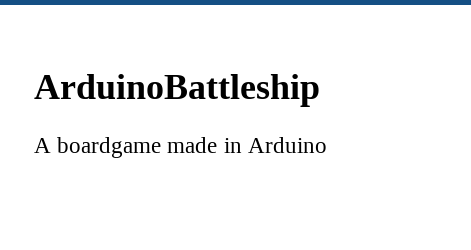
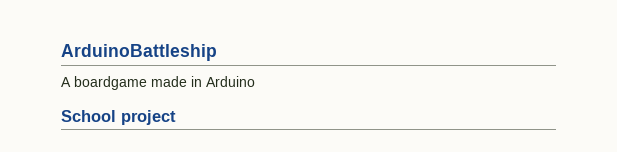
(327, 145) none -> [61,110,176,125] // School project

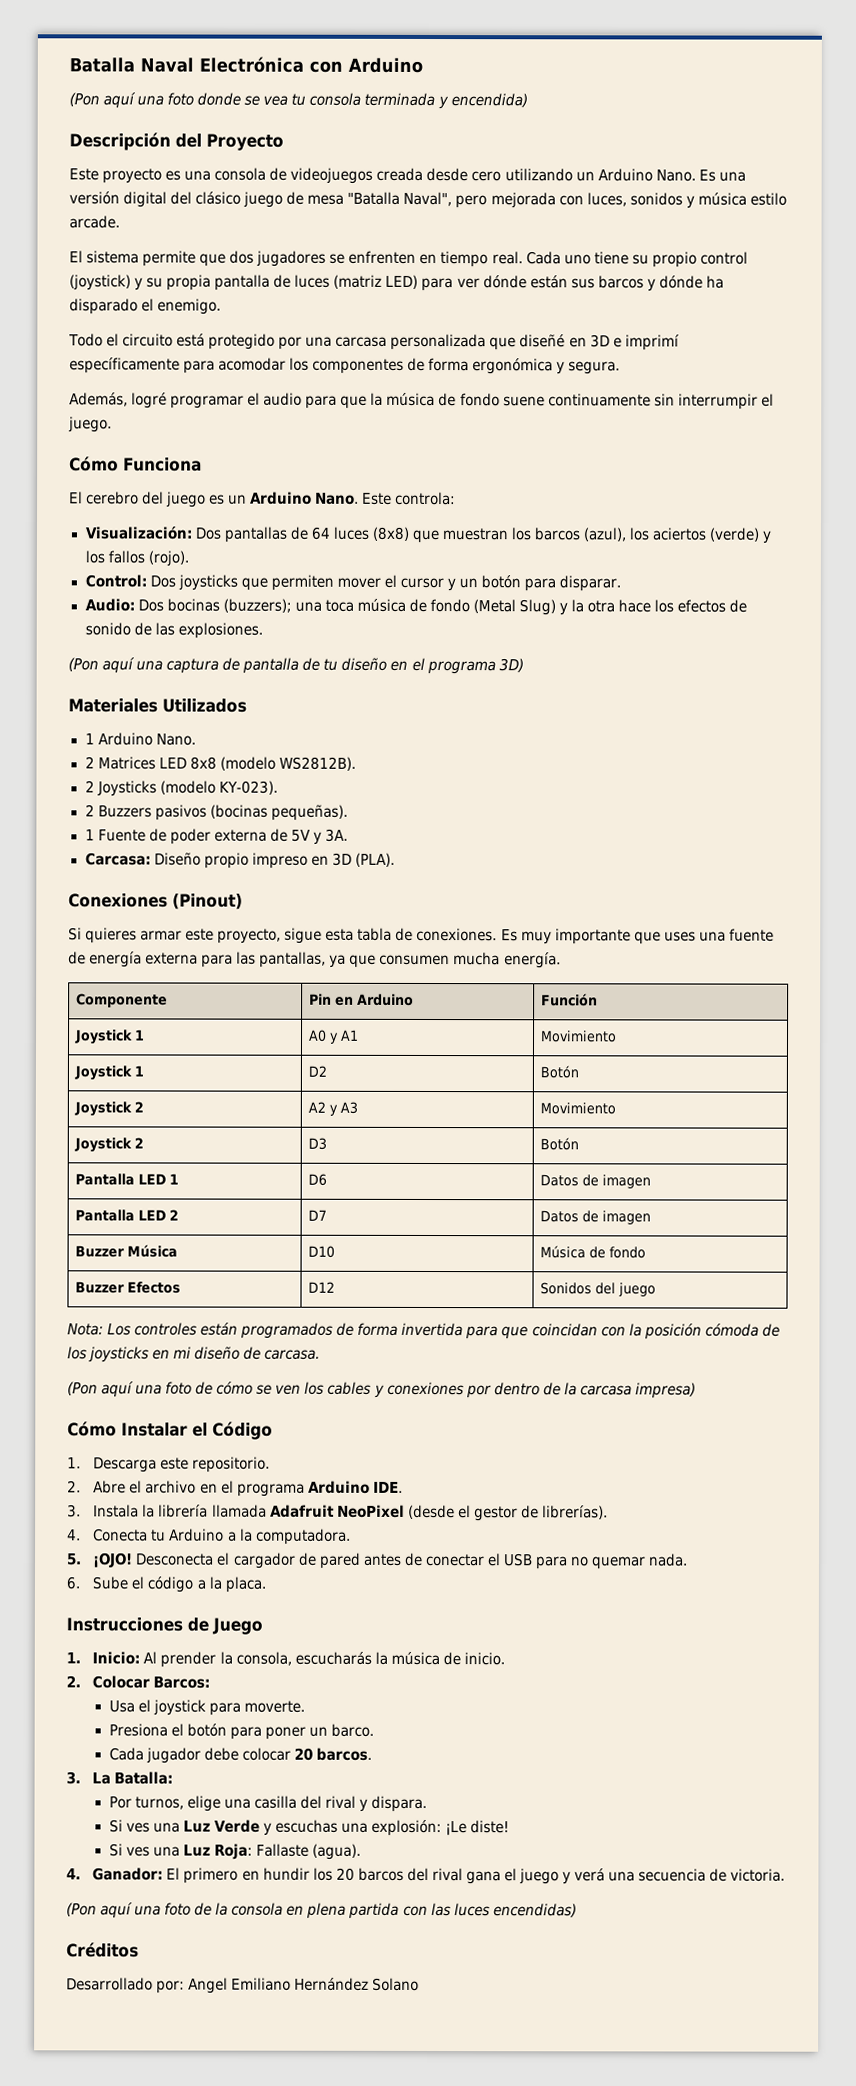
[61,44,217,61] [61,76,255,90] [61,110,176,125] ArduinoBattleship // A boardgame made in Arduino // School project -> [69,56,423,73] [69,92,528,110] [69,132,284,151] [69,167,746,184] [69,191,787,209] [69,215,120,229] [69,250,748,268] [69,274,724,292] [69,298,222,315] [68,333,680,351] [69,357,621,375] [69,392,774,410] [68,416,112,433] [69,456,202,472] [69,491,457,508] [84,526,772,544] [84,550,189,567] [84,574,622,592] [84,598,748,616] [84,622,263,639] [68,657,524,675] [68,698,247,713] [84,732,196,746] [84,756,356,771] [84,780,278,797] [84,804,348,821] [84,828,348,845] [84,852,395,869] [68,893,243,910] [68,927,774,945] [68,951,561,969] [75,993,168,1008] [308,993,414,1006] [540,993,598,1007] [73,1029,145,1045] [308,1029,359,1044] [540,1030,617,1043] [73,1065,144,1081] [307,1065,327,1077] [539,1065,579,1079] [73,1101,144,1117] [307,1101,358,1116] [539,1102,616,1115] [73,1137,144,1153] [307,1137,327,1150] [539,1137,579,1151] [74,1173,179,1186] [307,1173,327,1186] [539,1174,651,1189] [74,1209,179,1222] [307,1209,327,1221] [539,1210,651,1225] [74,1244,178,1258] [307,1245,335,1258] [539,1245,646,1259] [74,1281,181,1294] [307,1281,335,1293] [539,1282,656,1297] [67,1322,780,1340] [67,1346,321,1363] [67,1381,696,1399] [67,1421,273,1440] [67,1456,271,1473] [67,1480,403,1497] [67,1504,608,1522] [67,1528,351,1545] [66,1552,689,1570] [66,1576,266,1593] [66,1617,263,1635] [66,1651,505,1668] [66,1675,211,1689] [108,1699,306,1716] [108,1723,375,1740] [108,1747,373,1764] [66,1771,174,1785] [108,1795,428,1813] [108,1819,510,1837] [108,1843,362,1860] [66,1867,786,1885] [66,1902,577,1919] [66,1942,139,1958] [66,1977,420,1994] Batalla Naval Electrónica con Arduino // (Pon aquí una foto donde se vea tu consola terminada y encendida) // Descripción del Proyecto // Este proyecto es una consola de videojuegos creada desde cero utilizando un Arduino Nano. Es una versión digital del clásico juego de mesa "Batalla Naval", pero mejorada con luces, sonidos y música estilo arcade. // El sistema permite que dos jugadores se enfrenten en tiempo real. Cada uno tiene su propio control (joystick) y su propia pantalla de luces (matriz LED) para ver dónde están sus barcos y dónde ha disparado el enemigo. // Todo el circuito está protegido por una carcasa personalizada que diseñé en 3D e imprimí específicamente para acomodar los componentes de forma ergonómica y segura. // Además, logré programar el audio para que la música de fondo suene continuamente sin interrumpir el juego. // Cómo Funciona // El cerebro del juego es un Arduino Nano. Este controla: // Visualización: Dos pantallas de 64 luces (8x8) que muestran los barcos (azul), los aciertos (verde) y los fallos (rojo). // Control: Dos joysticks que permiten mover el cursor y un botón para disparar. // Audio: Dos bocinas (buzzers); una toca música de fondo (Metal Slug) y la otra hace los efectos de sonido de las explosiones. // (Pon aquí una captura de pantalla de tu diseño en el programa 3D) // Materiales Utilizados // 1 Arduino Nano. // 2 Matrices LED 8x8 (modelo WS2812B). // 2 Joysticks (modelo KY-023). // 2 Buzzers pasivos (bocinas pequeñas). // 1 Fuente de poder externa de 5V y 3A. // Carcasa: Diseño propio impreso en 3D (PLA). // Conexiones (Pinout) // Si quieres armar este proyecto, sigue esta tabla de conexiones. Es muy importante que uses una fuente de energía externa para las pantallas, ya que consumen mucha energía. // Componente | Pin en Arduino | Función // Joystick 1 | A0 y A1 | Movimiento // Joystick 1 | D2 | Botón // Joystick 2 | A2 y A3 | Movimiento // Joystick 2 | D3 | Botón // Pantalla LED 1 | D6 | Datos de imagen // Pantalla LED 2 | D7 | Datos de imagen // Buzzer Música | D10 | Música de fondo // Buzzer Efectos | D12 | Sonidos del juego // Nota: Los controles están programados de forma invertida para que coincidan con la posición cómoda de los joysticks en mi diseño de carcasa. // (Pon aquí una foto de cómo se ven los cables y conexiones por dentro de la carcasa impresa) // Cómo Instalar el Código // 1. Descarga este repositorio. // 2. Abre el archivo en el programa Arduino IDE. // 3. Instala la librería llamada Adafruit NeoPixel (desde el gestor de librerías). // 4. Conecta tu Arduino a la computadora. // 5. ¡OJO! Desconecta el cargador de pared antes de conectar el USB para no quemar nada. // 6. Sube el código a la placa. // Instrucciones de Juego // 1. Inicio: Al prender la consola, escucharás la música de inicio. // 2. Colocar Barcos: // Usa el joystick para moverte. // Presiona el botón para poner un barco. // Cada jugador debe colocar 20 barcos. // 3. La Batalla: // Por turnos, elige una casilla del rival y dispara. // Si ves una Luz Verde y escuchas una explosión: ¡Le diste! // Si ves una Luz Roja: Fallaste (agua). // 4. Ganador: El primero en hundir los 20 barcos del rival gana el juego y verá una secuencia de victoria. // (Pon aquí una foto de la consola en plena partida con las luces encendidas) // Créditos // Desarrollado por: Angel Emiliano Hernández Solano

